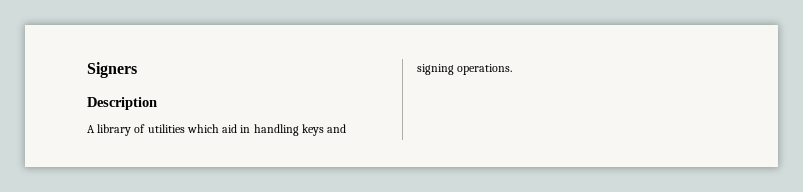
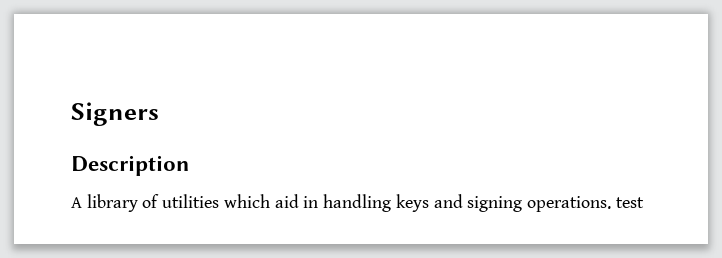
(513, 69) none -> [615,197,644,208] test

